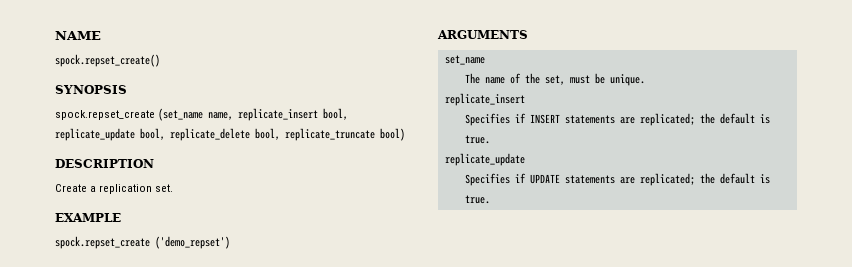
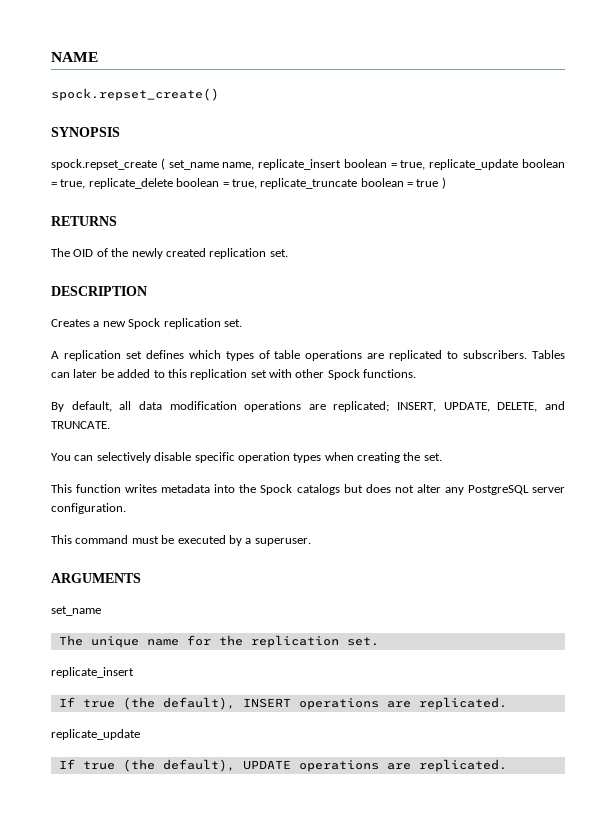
[158,108,349,121] [55,128,405,141] [55,159,154,168] [55,184,174,194] [55,213,121,222] [55,236,230,249] [437,30,528,39] [444,55,485,65] [464,73,645,86] [444,93,525,106] [464,113,770,126] [464,135,490,144] [444,153,525,166] [464,173,770,186] [464,195,490,204] (set_name name, replicate_insert bool, replicate_update bool, replicate_delete bool, replicate_truncate bool) // DESCRIPTION // Create a replication set. // EXAMPLE // spock.repset_create ('demo_repset') // ARGUMENTS // set_name // The name of the set, must be unique. // replicate_insert // Specifies if INSERT statements are replicated; the default is true. // replicate_update // Specifies if UPDATE statements are replicated; the default is true. -> [160,158,565,170] [51,177,446,189] [51,216,117,226] [51,248,288,259] [51,286,147,296] [51,318,242,329] [51,350,565,361] [51,369,417,380] [51,401,565,412] [51,421,110,429] [51,452,442,463] [51,484,565,495] [51,503,126,514] [51,535,311,546] [51,573,141,583] [51,606,101,616] [58,635,379,648] [51,667,134,678] [58,697,507,710] [51,729,140,740] [58,759,507,772] ( set_name name, replicate_insert boolean = true, replicate_update boolean = true, replicate_delete boolean = true, replicate_truncate boolean = true ) // RETURNS // The OID of the newly created replication set. // DESCRIPTION // Creates a new Spock replication set. // A replication set defines which types of table operations are replicated to subscribers. Tables can later be added to this replication set with other Spock functions. // By default, all data modification operations are replicated; INSERT, UPDATE, DELETE, and TRUNCATE. // You can selectively disable specific operation types when creating the set. // This function writes metadata into the Spock catalogs but does not alter any PostgreSQL server configuration. // This command must be executed by a superuser. // ARGUMENTS // set_name // The unique name for the replication set. // replicate_insert // If true (the default), INSERT operations are replicated. // replicate_update // If true (the default), UPDATE operations are replicated.

